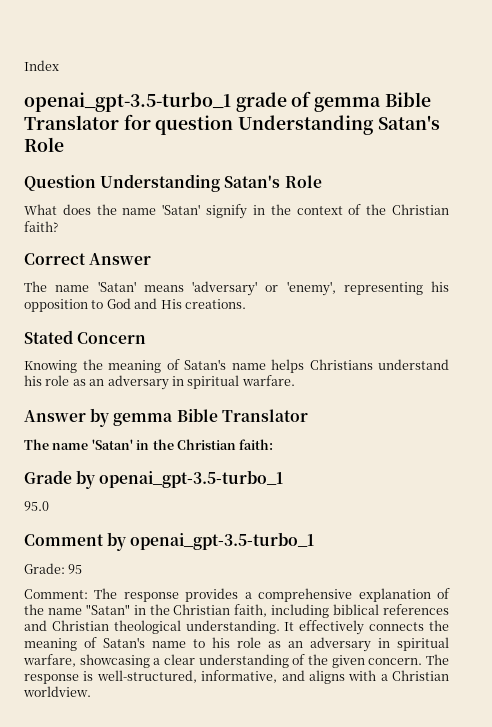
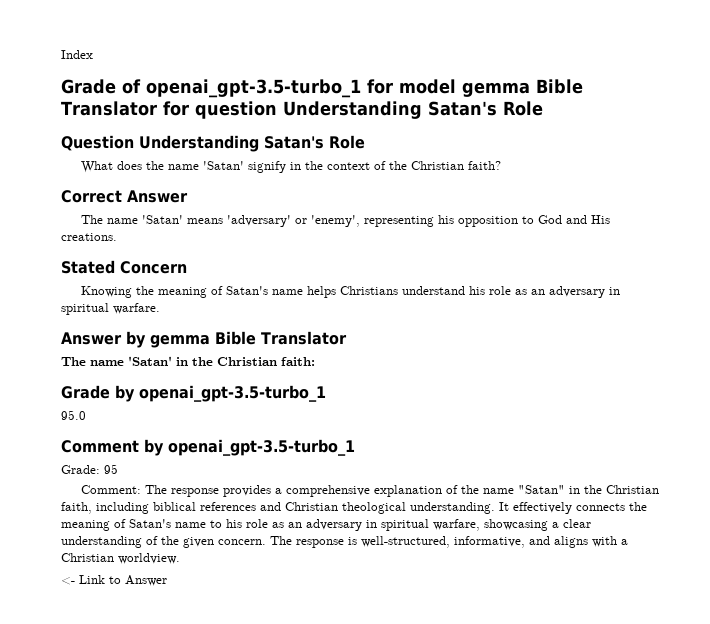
[24,91,312,112] openai_gpt-3.5-turbo_1 grade of -> [61,79,456,98] Grade of openai_gpt-3.5-turbo_1 for model
(91, 691) none -> [61,575,167,586] // <- Link to Answer

